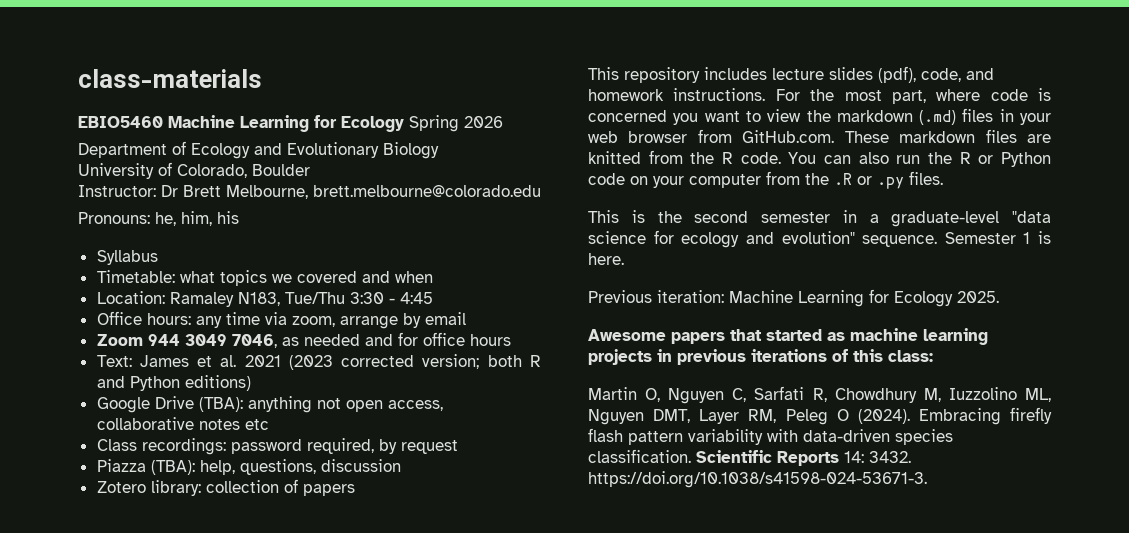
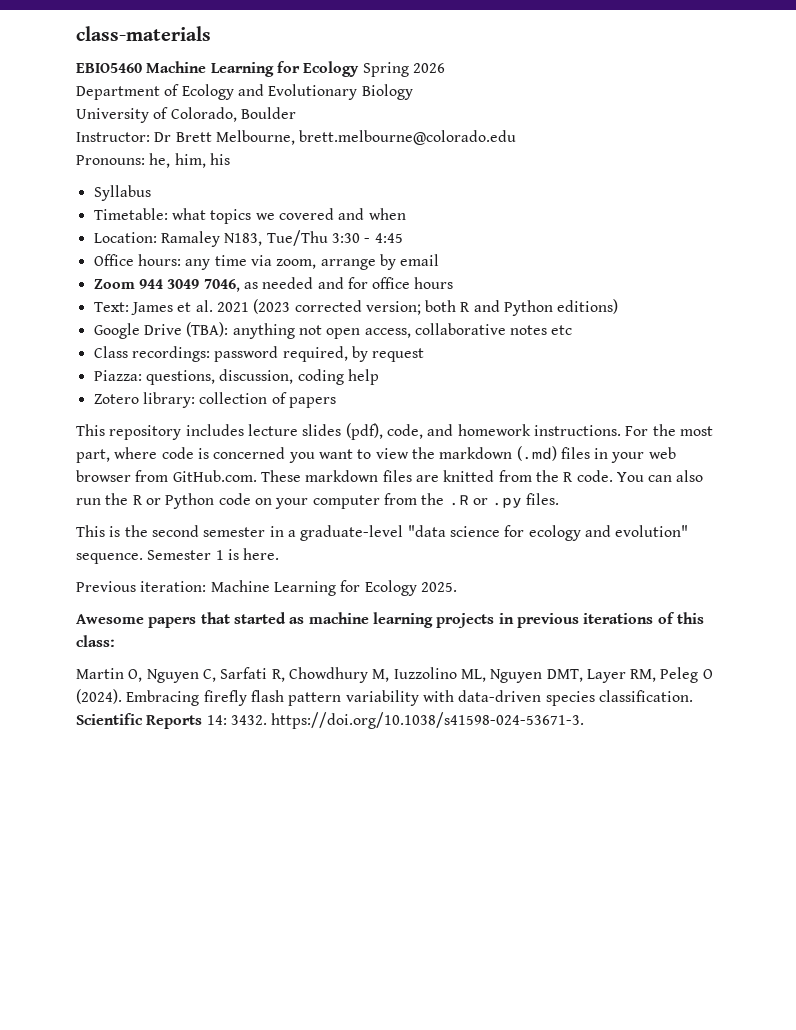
[96,459,401,475] Piazza (TBA): help, questions, discussion -> [93,369,379,385] Piazza: questions, discussion, coding help

